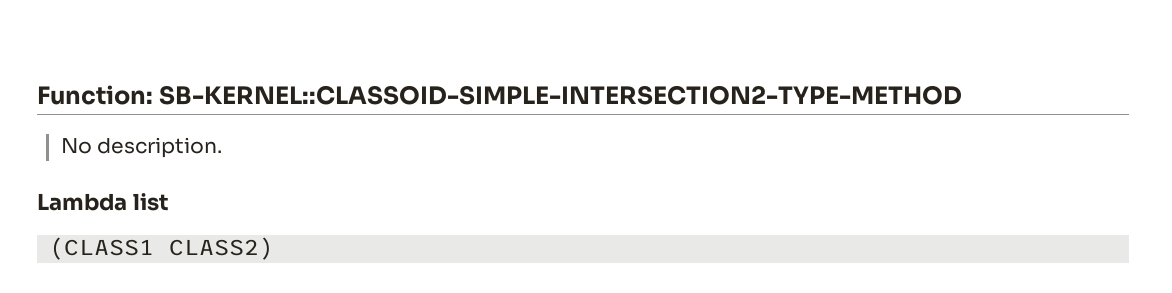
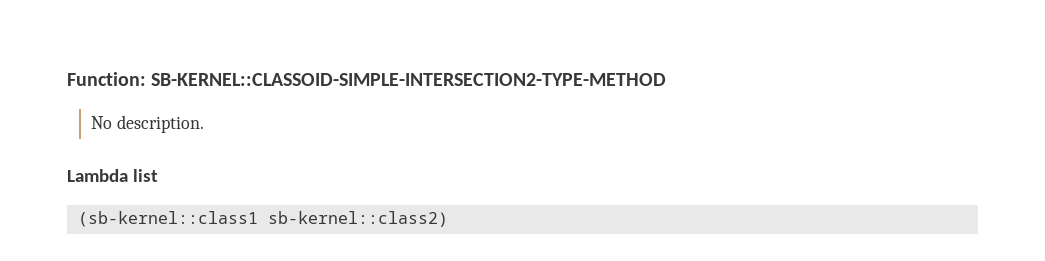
[49,237,275,260] (CLASS1 CLASS2) -> [77,211,448,227] (sb-kernel::class1 sb-kernel::class2)

